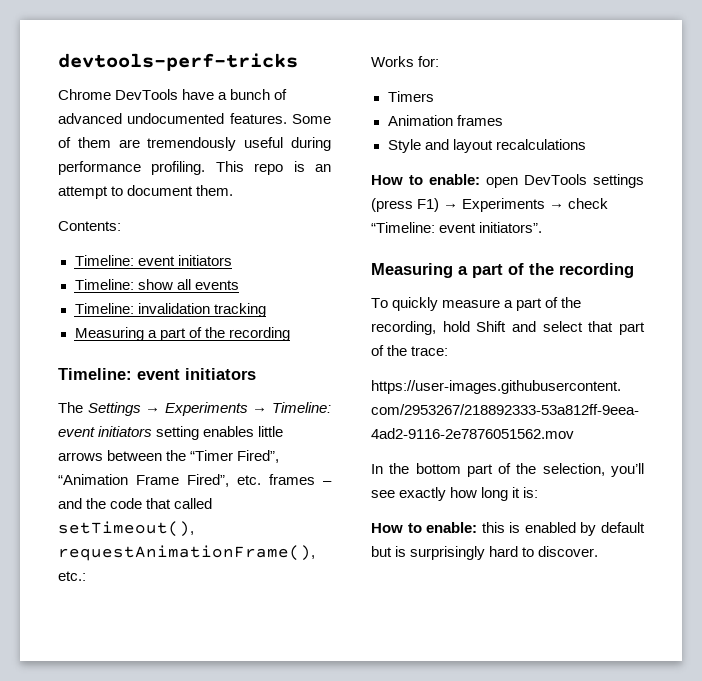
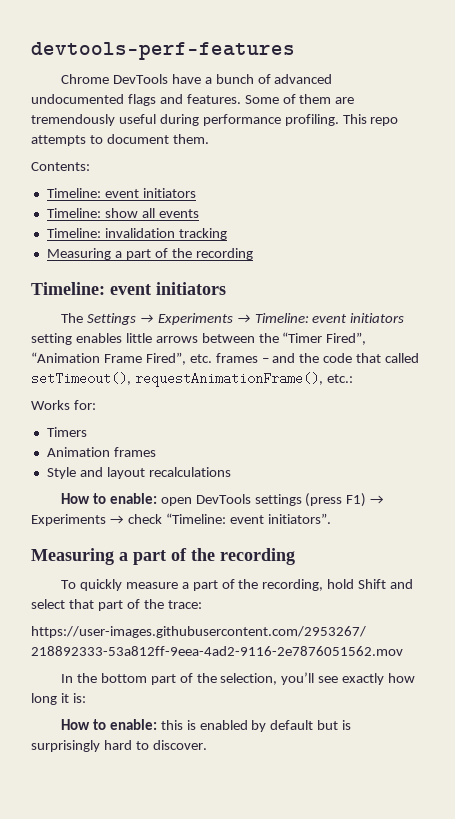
[58,53,298,71] devtools-perf-tricks -> [31,42,295,60] devtools-perf-features
(225, 118) none -> [127,94,183,106] flags and
[293,161,331,172] [58,186,108,199] is an attempt -> [31,135,86,146] attempts

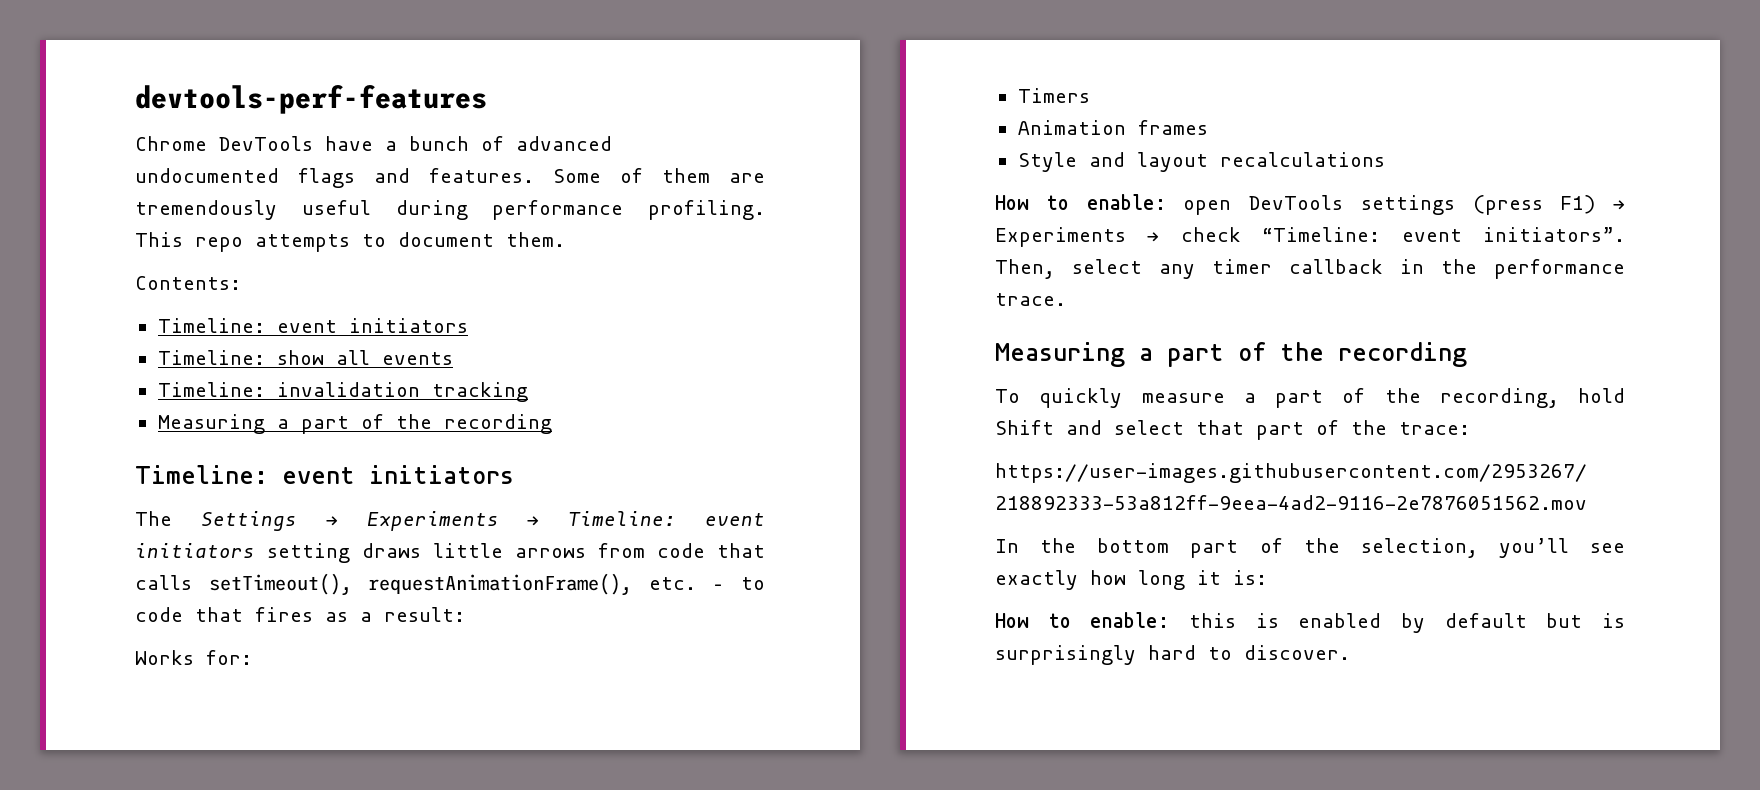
[75,333,122,343] enables -> [362,543,421,558] draws
[201,332,367,345] [31,352,420,365] between the “Timer Fired”, “Animation Frame Fired”, etc. frames – and the code that called -> [598,543,765,558] [135,575,192,590] from code that calls
[326,374,353,383] etc.: -> [648,577,765,590] [135,607,465,622] etc. – to code that fires as a result:
(331, 518) none -> [995,259,1625,279] [995,293,1066,306] Then, select any timer callback in the performance trace.

